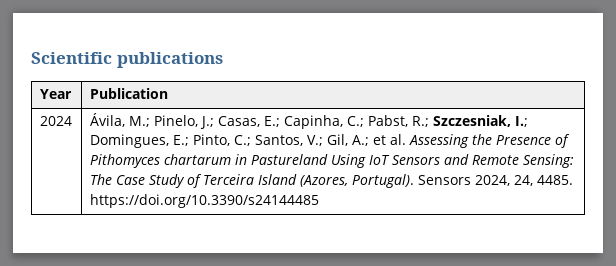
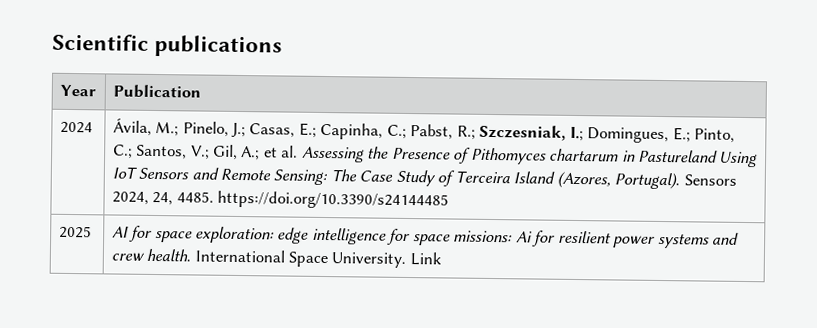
(319, 201) none -> [58,225,92,239] [111,225,740,249] [110,248,442,268] // 2025 | AI for space exploration: edge intelligence for space missions: Ai for resilient power systems and crew health. International Space University. Link

